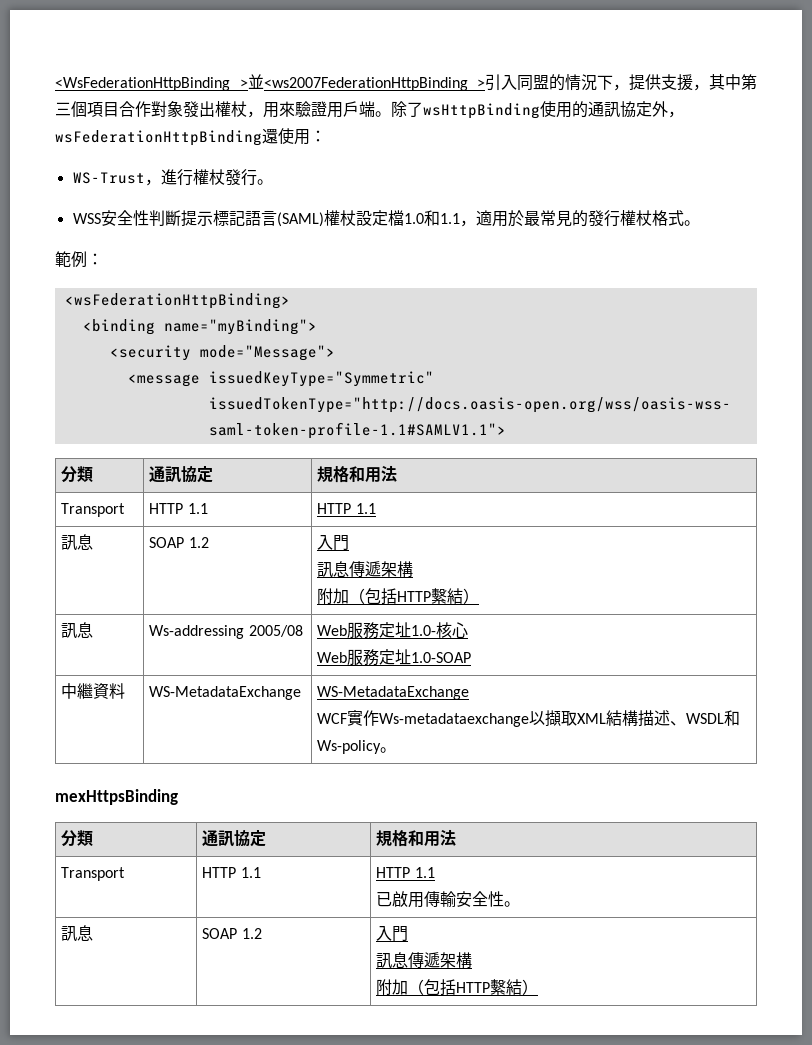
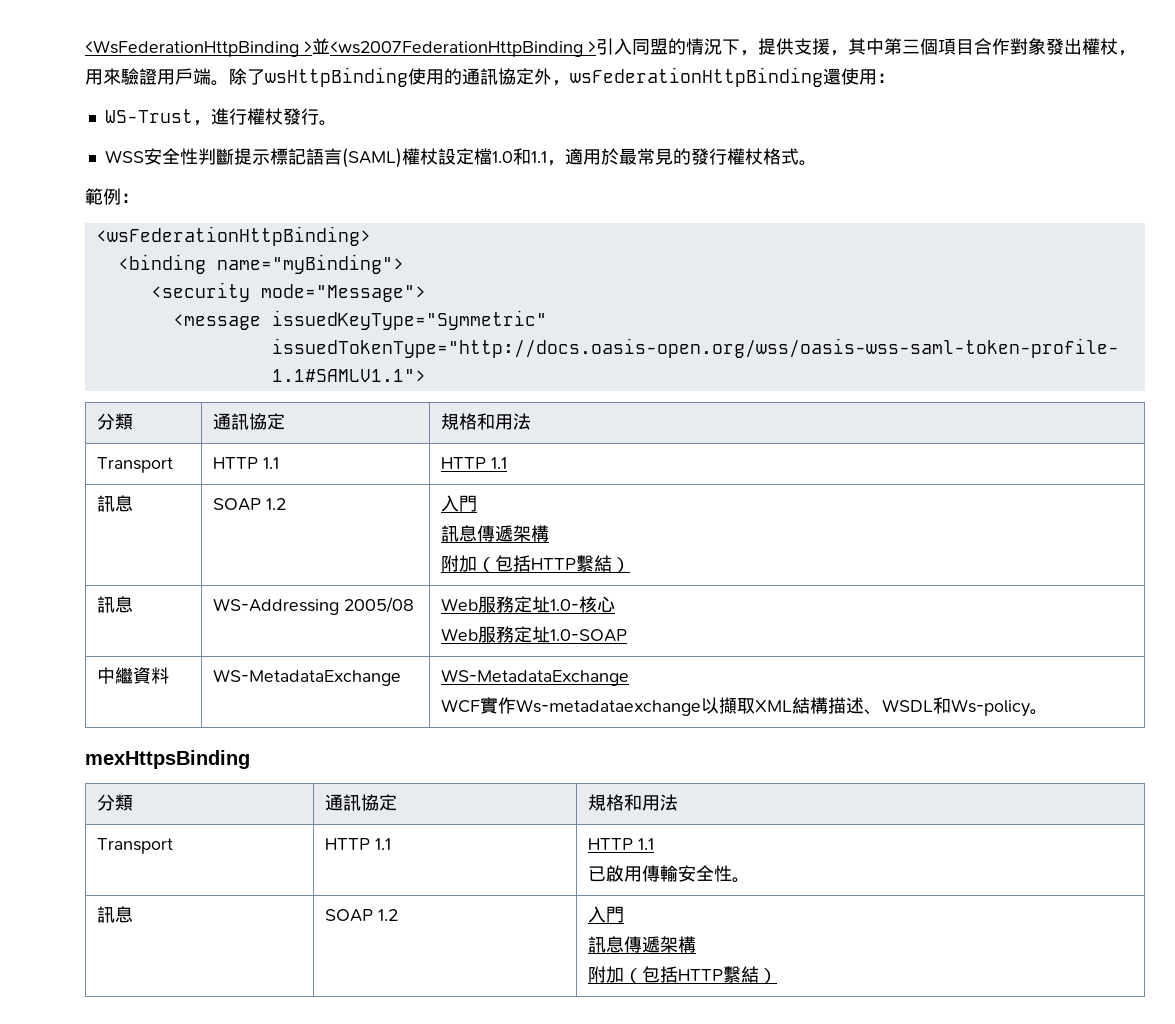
[149,625,245,639] Ws-addressing -> [213,598,340,615] WS-Addressing

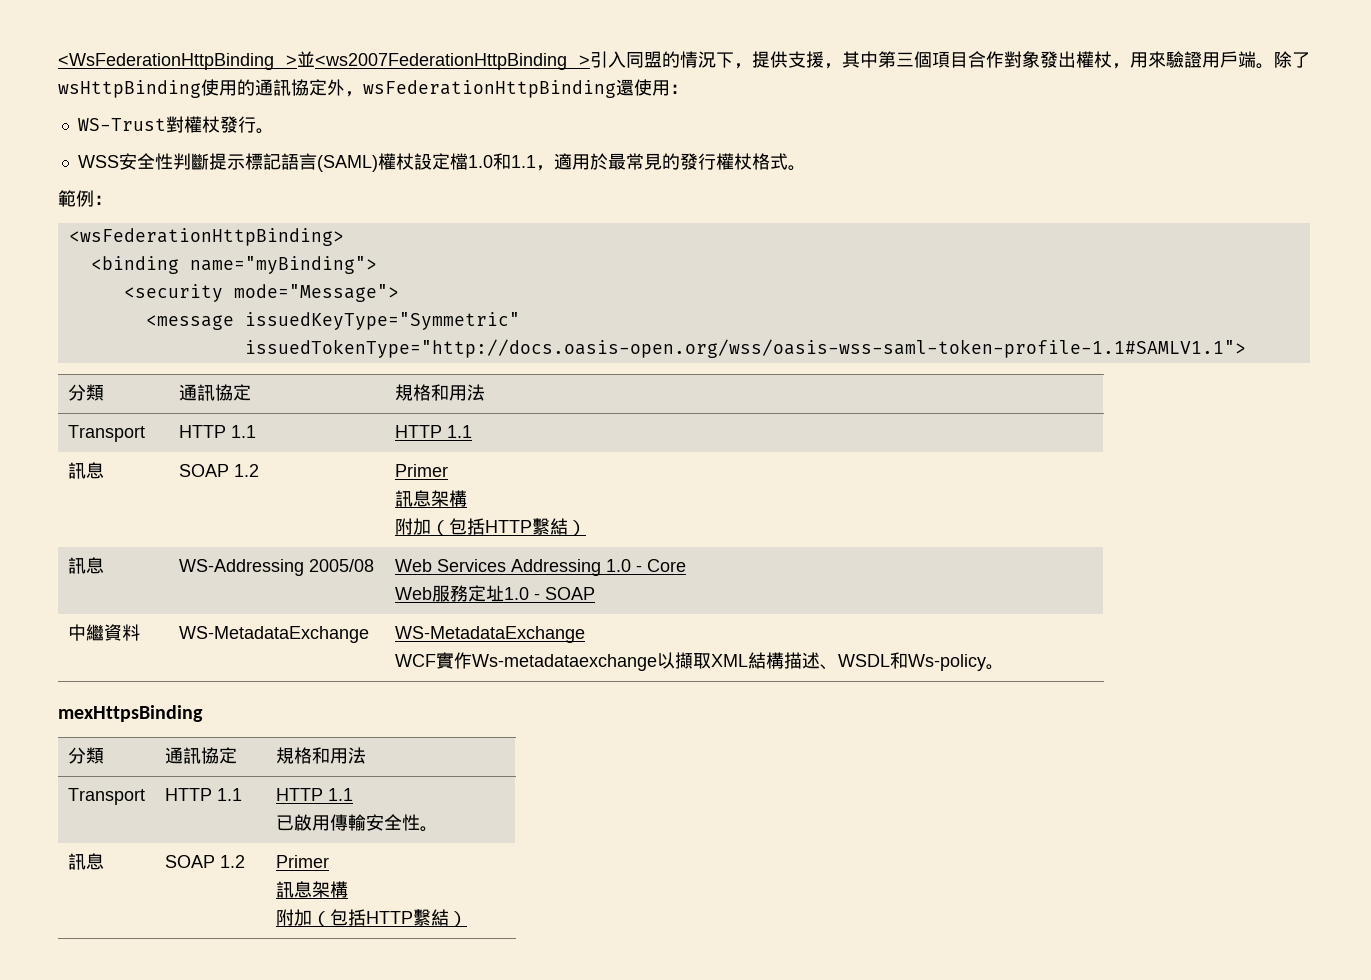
[192,108,247,126] ，進行 -> [165,116,184,133] 對
[441,495,478,512] [441,525,514,542] 入門 // 訊息傳遞 -> [394,464,448,477] [394,490,431,507] Primer // 訊息
[478,596,616,613] [441,626,628,643] 服務定址1.0-核心 // Web服務定址1.0-SOAP -> [436,559,686,576] [394,585,595,602] Services Addressing 1.0 - Core // Web服務定址1.0 - SOAP
[588,906,625,923] [588,936,661,953] 入門 // 訊息傳遞 -> [275,855,329,868] [275,881,312,898] Primer // 訊息

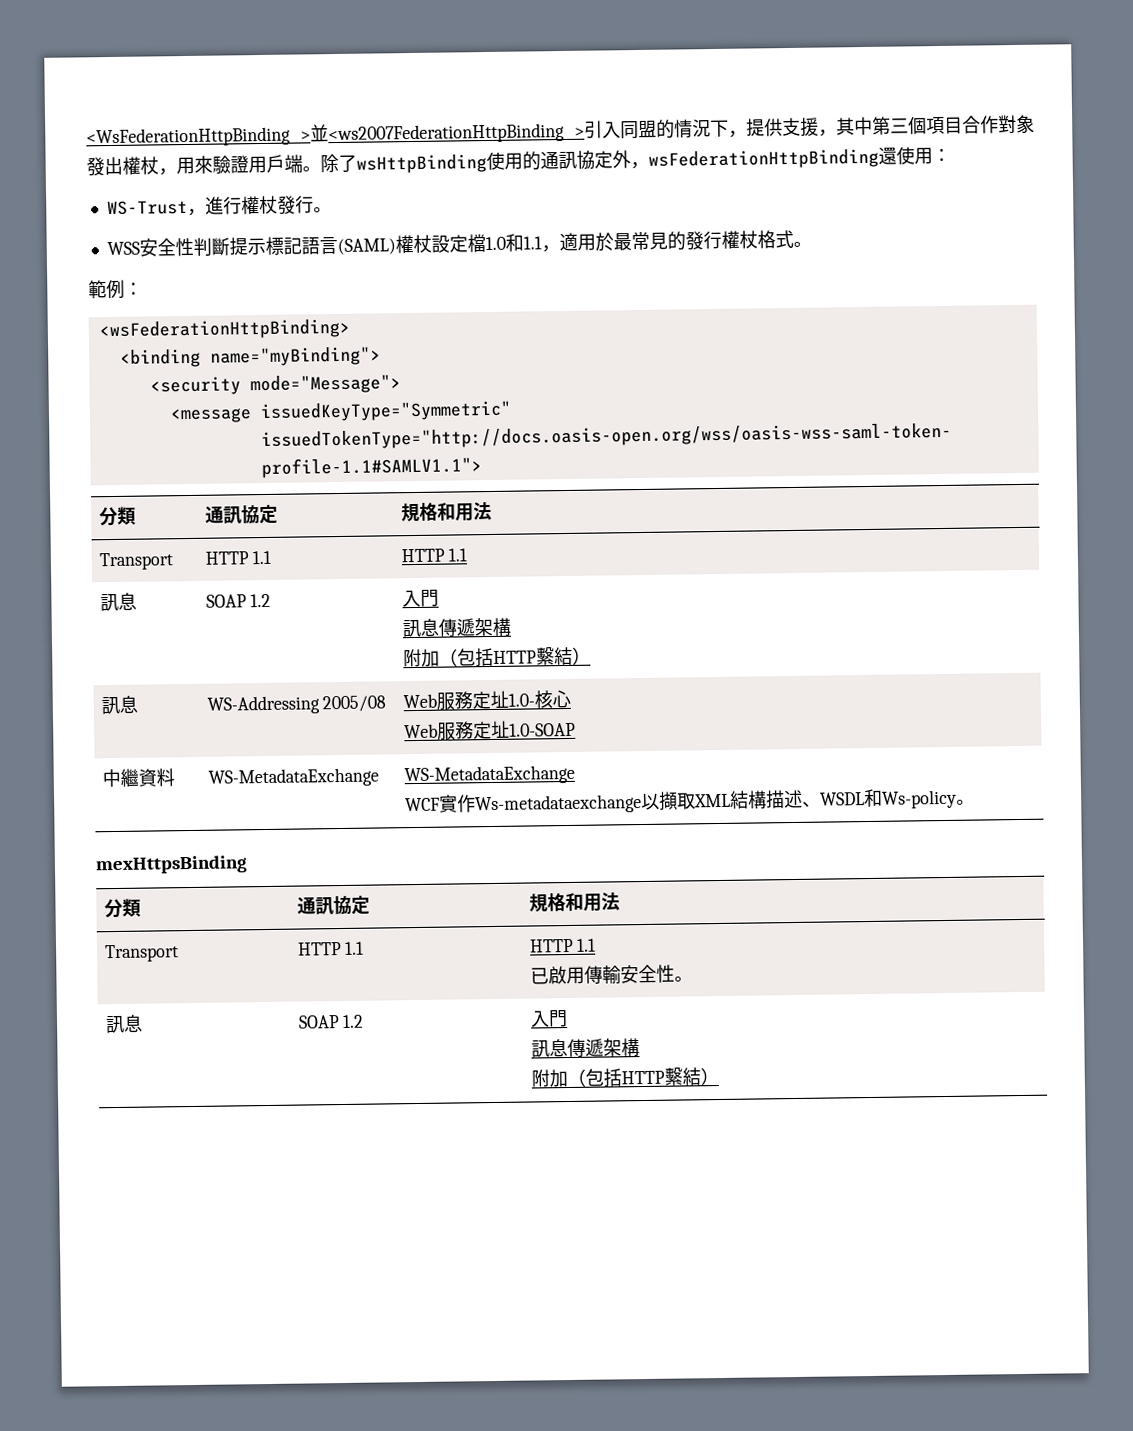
[165,116,184,133] 對 -> [186,196,242,216] ，進行
[394,464,448,477] [394,490,431,507] Primer // 訊息 -> [401,589,439,608] [401,618,475,638] 入門 // 訊息傳遞
[436,559,686,576] [394,585,595,602] Services Addressing 1.0 - Core // Web服務定址1.0 - SOAP -> [435,689,571,711] [403,720,576,741] 服務定址1.0-核心 // Web服務定址1.0-SOAP
[275,855,329,868] [275,881,312,898] Primer // 訊息 -> [529,1010,568,1028] [530,1038,604,1058] 入門 // 訊息傳遞

